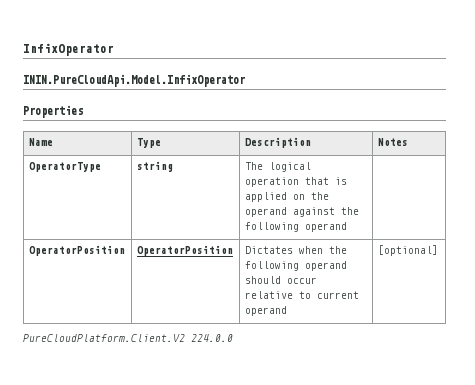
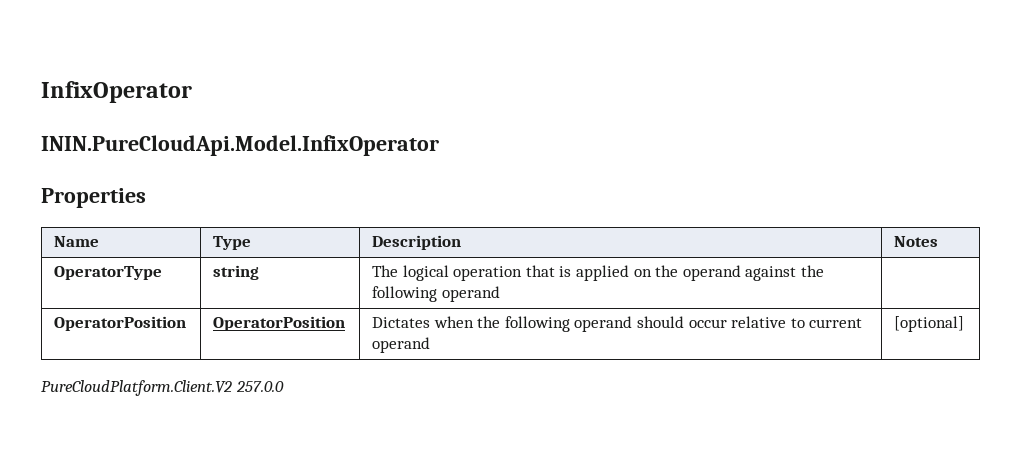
[191,334,233,342] 224.0.0 -> [235,381,284,392] 257.0.0

